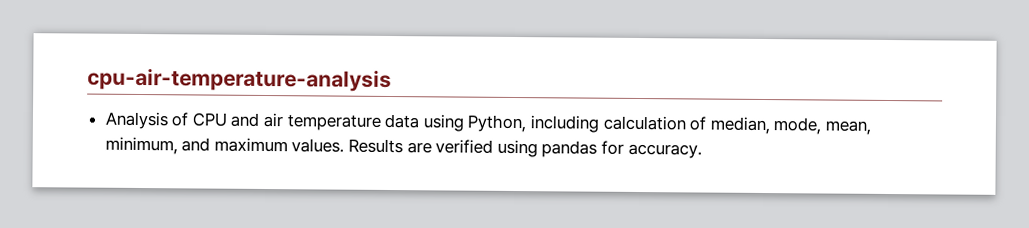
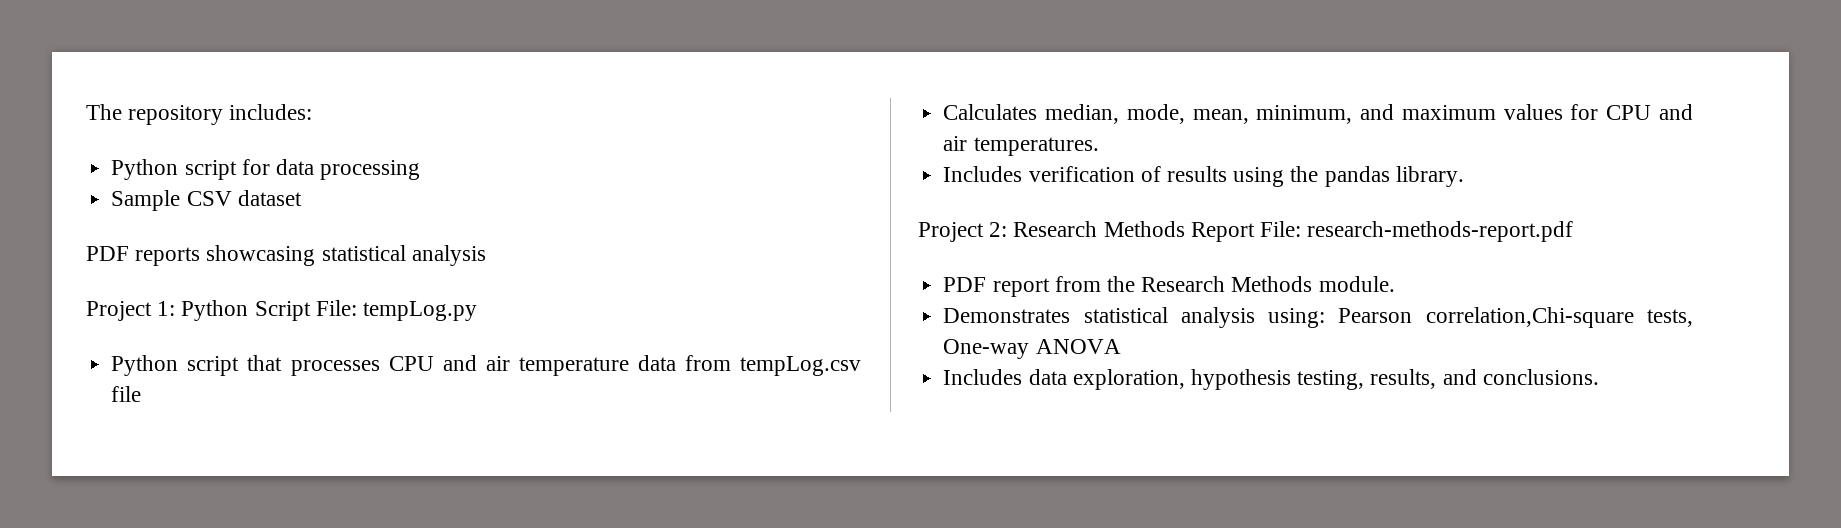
[87,67,392,93] [104,111,190,130] cpu-air-temperature-analysis // Analysis of -> [86,104,313,125] [111,159,421,180] [111,190,302,211] [86,245,486,266] [86,300,478,321] [111,355,380,376] The repository includes: // Python script for data processing // Sample CSV dataset // PDF reports showcasing statistical analysis // Project 1: Python Script File: tempLog.py // Python script that processes
[422,114,707,133] using Python, including calculation of -> [684,355,862,376] [111,386,142,402] [943,104,1038,120] from tempLog.csv file // Calculates
[291,138,702,159] values. Results are verified using pandas for accuracy. -> [1503,104,1693,120] [943,136,1099,156] [943,166,1464,187] [918,221,1574,242] [943,276,1395,297] [943,307,1693,328] [943,339,1121,359] [943,369,1599,390] values for CPU and air temperatures. // Includes verification of results using the pandas library. // Project 2: Research Methods Report File: research-methods-report.pdf // PDF report from the Research Methods module. // Demonstrates statistical analysis using: Pearson correlation,Chi-square tests, One-way ANOVA // Includes data exploration, hypothesis testing, results, and conclusions.

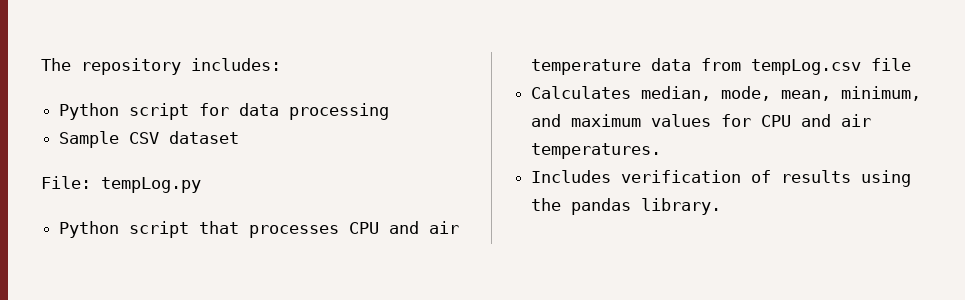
[86,245,486,266] [86,300,311,321] PDF reports showcasing statistical analysis // Project 1: Python Script -> (240, 137) none
[918,221,1574,242] [943,276,1395,297] [943,307,1693,328] [943,339,1121,359] [943,369,1599,390] // Project 2: Research Methods Report File: research-methods-report.pdf // PDF report from the Research Methods module. // Demonstrates statistical analysis using: Pearson correlation,Chi-square tests, One-way ANOVA // Includes data exploration, hypothesis testing, results, and conclusions. -> (722, 206) none

